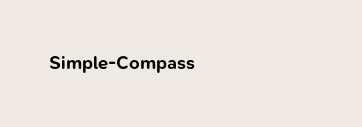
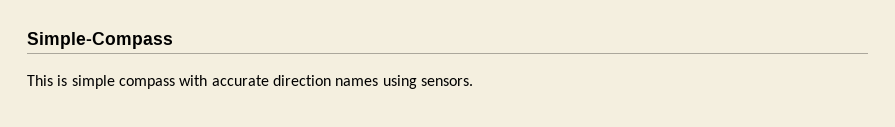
(195, 64) none -> [27,75,473,89] // This is simple compass with accurate direction names using sensors.

